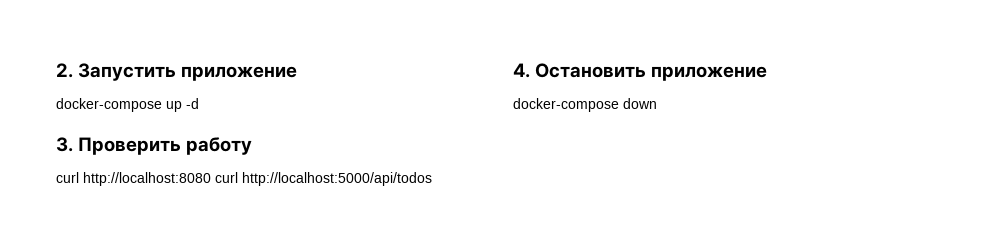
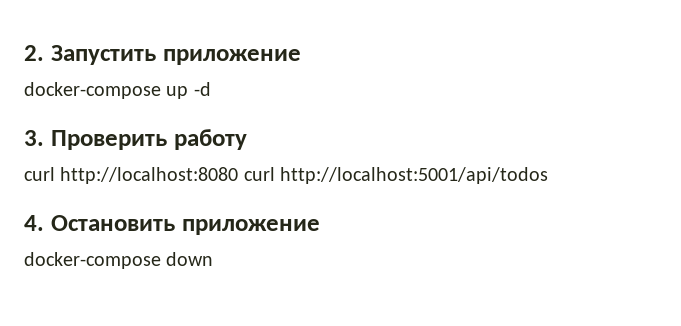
[242,172,432,186] http://localhost:5000/api/todos -> [280,167,549,184] http://localhost:5001/api/todos

